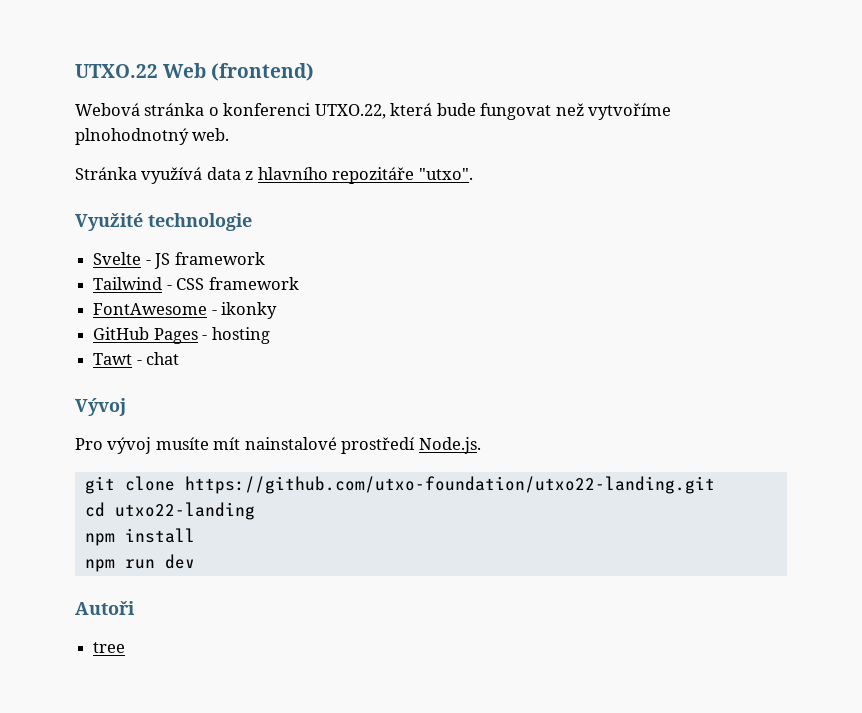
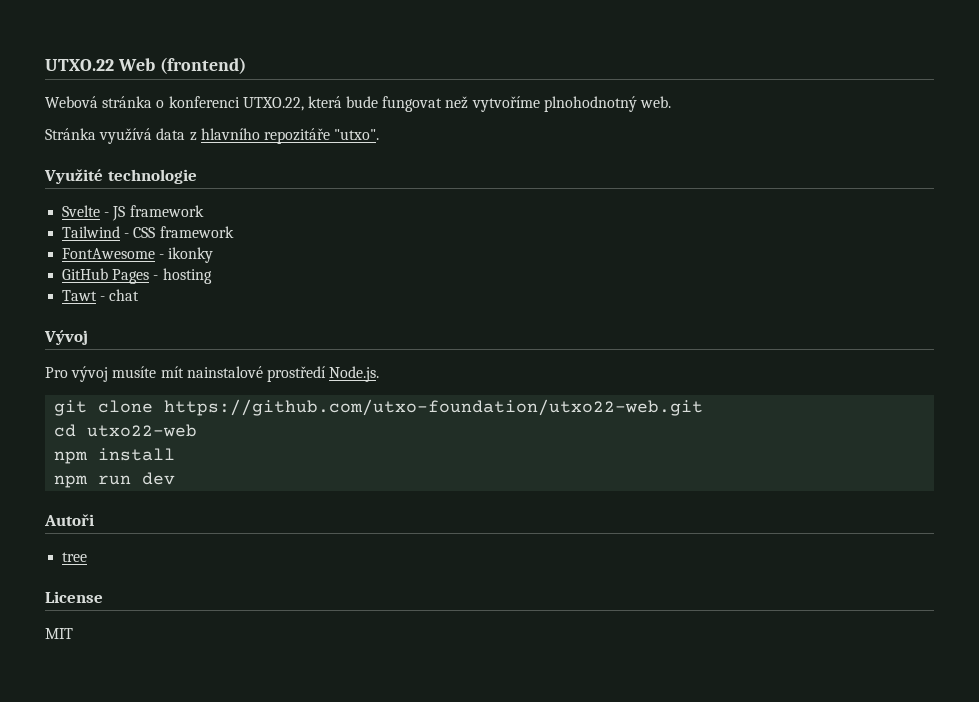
[184,476,715,494] https://github.com/utxo-foundation/utxo22-landing.git -> [164,399,704,416] https://github.com/utxo-foundation/utxo22-web.git
[114,502,255,520] utxo22-landing -> [87,424,198,437] utxo22-web
(126, 647) none -> [45,591,103,603] [45,628,73,639] // License // MIT

